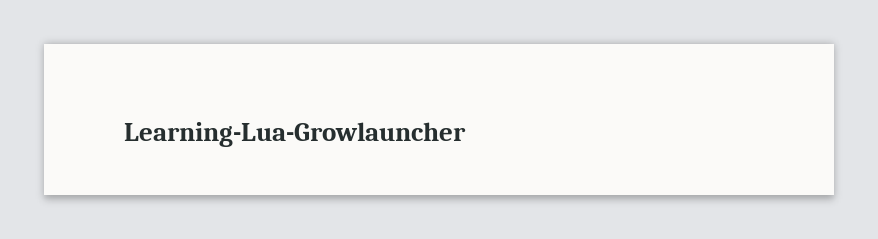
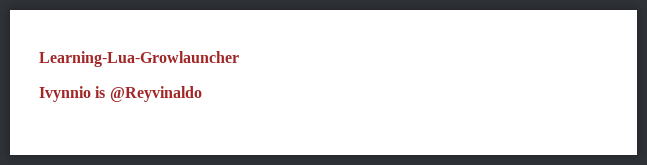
(466, 134) none -> [39,86,202,102] // Ivynnio is @Reyvinaldo

